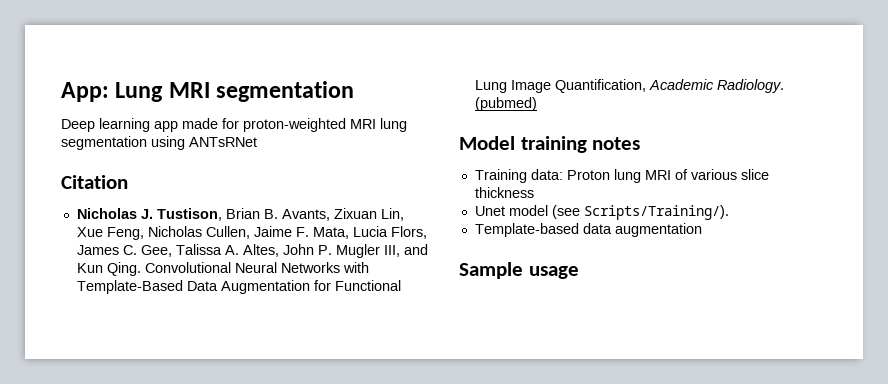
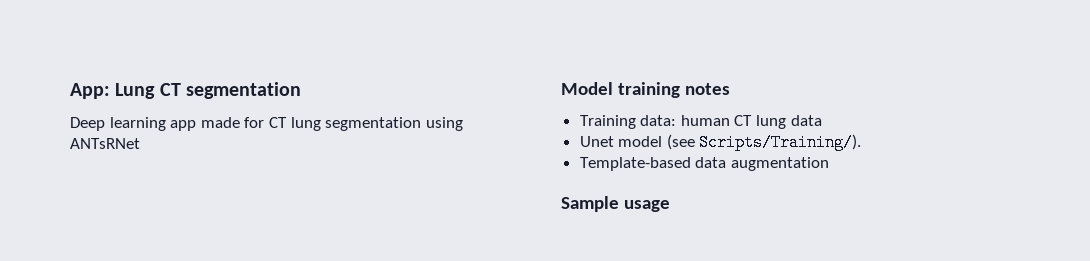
[168,82,210,98] MRI -> [159,83,181,96] CT
[243,118,376,132] proton-weighted MRI -> [268,117,287,128] CT
[61,175,128,189] [76,208,404,221] [76,226,427,240] [76,244,428,258] [76,262,369,276] [76,280,401,294] [474,79,784,93] [474,97,537,111] // Citation // Nicholas J. Tustison, Brian B. Avants, Zixuan Lin, Xue Feng, Nicholas Cullen, Jaime F. Mata, Lucia Flors, James C. Gee, Talissa A. Altes, John P. Mugler III, and Kun Qing. Convolutional Neural Networks with Template-Based Data Augmentation for Functional Lung Image Quantification, Academic Radiology. (pubmed) -> (140, 143) none
[566,169,769,183] [474,187,534,198] Proton lung MRI of various slice thickness -> [680,115,822,129] human CT lung data

